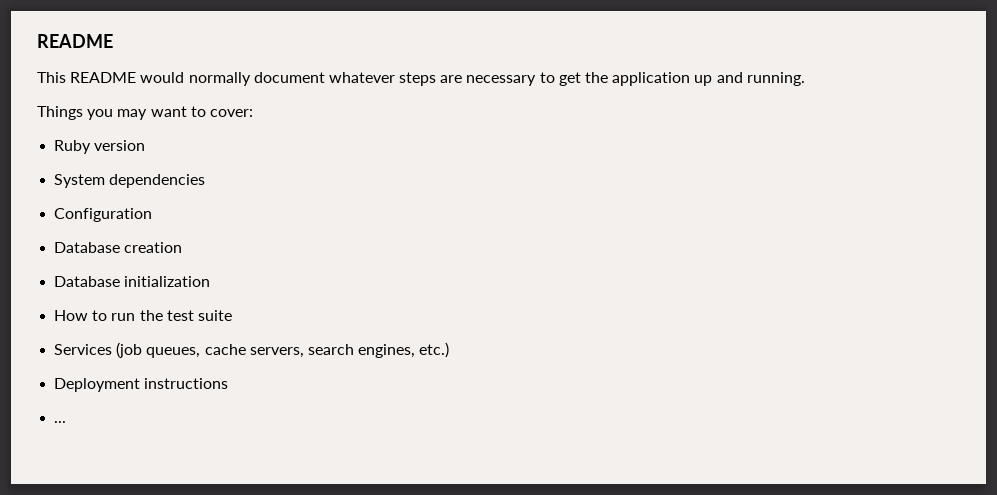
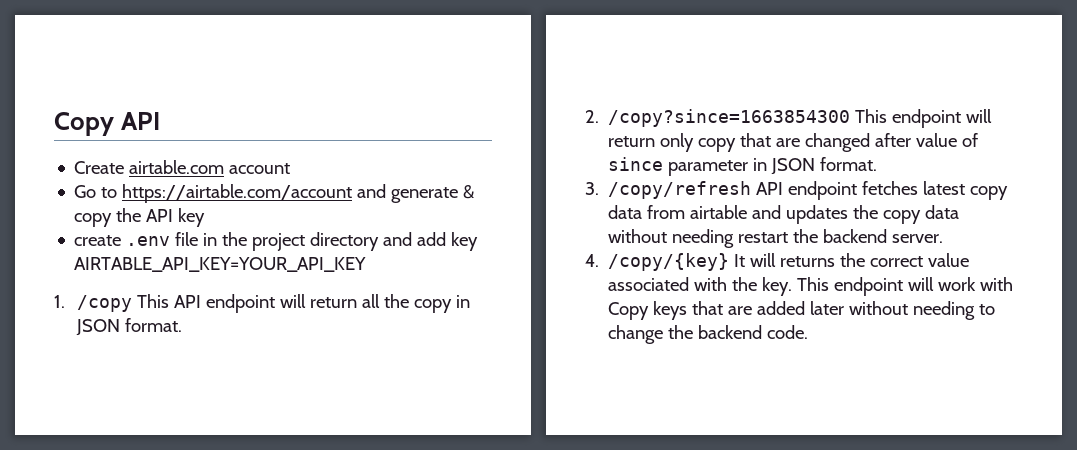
[37,34,113,48] [37,72,805,86] [37,106,253,120] [54,140,146,154] [54,174,206,188] [54,208,153,222] [54,242,183,253] [54,276,211,287] [54,310,232,321] [54,342,450,358] [54,378,229,392] [54,421,67,423] README // This README would normally document whatever steps are necessary to get the application up and running. // Things you may want to cover: // Ruby version // System dependencies // Configuration // Database creation // Database initialization // How to run the test suite // Services (job queues, cache servers, search engines, etc.) // Deployment instructions // ... -> [54,112,161,136] [74,160,291,174] [74,184,475,203] [74,208,206,227] [74,232,479,251] [74,257,367,272] [54,294,471,313] [76,318,183,336] [585,109,993,128] [608,133,979,152] [608,157,878,176] [585,181,1009,200] [608,205,960,224] [608,229,944,248] [585,253,970,271] [608,277,1014,296] [608,301,996,320] [608,325,809,344] Copy API // Create airtable.com account // Go to https://airtable.com/account and generate & copy the API key // create .env file in the project directory and add key AIRTABLE_API_KEY=YOUR_API_KEY // 1. /copy This API endpoint will return all the copy in JSON format. // 2. /copy?since=1663854300 This endpoint will return only copy that are changed after value of since parameter in JSON format. // 3. /copy/refresh API endpoint fetches latest copy data from airtable and updates the copy data without needing restart the backend server. // 4. /copy/{key} It will returns the correct value associated with the key. This endpoint will work with Copy keys that are added later without needing to change the backend code.

